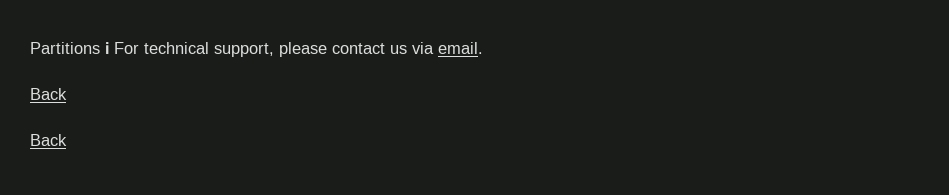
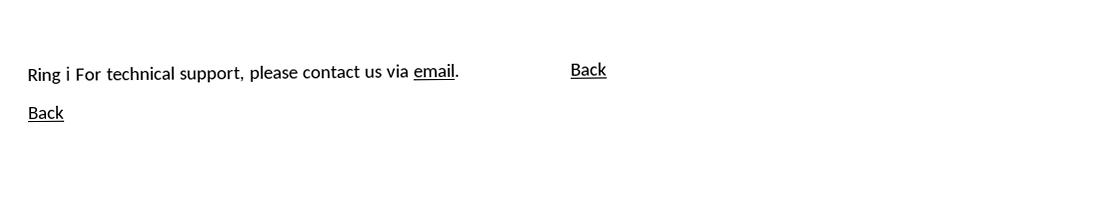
[30,42,100,54] Partitions -> [27,67,61,85] Ring

